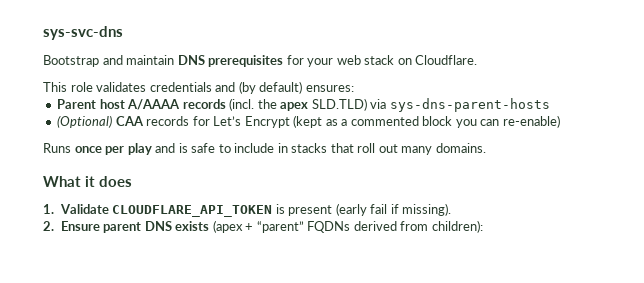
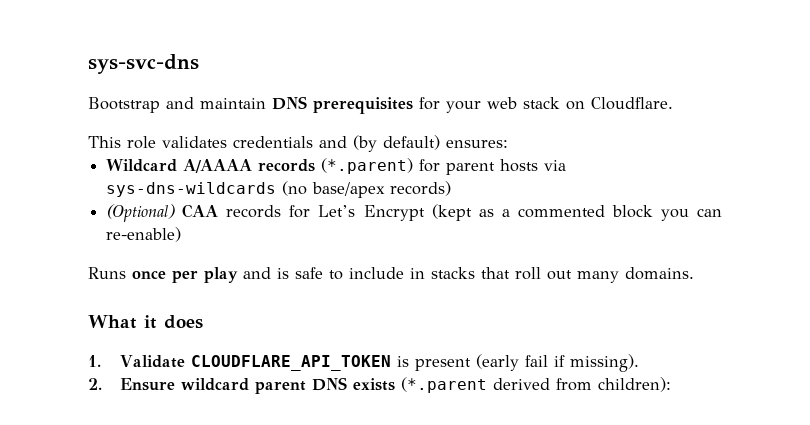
[57,98,550,112] Parent host A/AAAA records (incl. the apex SLD.TLD) via sys-dns-parent-hosts -> [106,158,567,175] [106,181,452,198] Wildcard A/AAAA records (*.parent) for parent hosts via sys-dns-wildcards (no base/apex records)
(100, 226) none -> [180,378,249,391] wildcard
[212,220,351,233] (apex + “parent” FQDNs -> [400,377,487,393] (*.parent

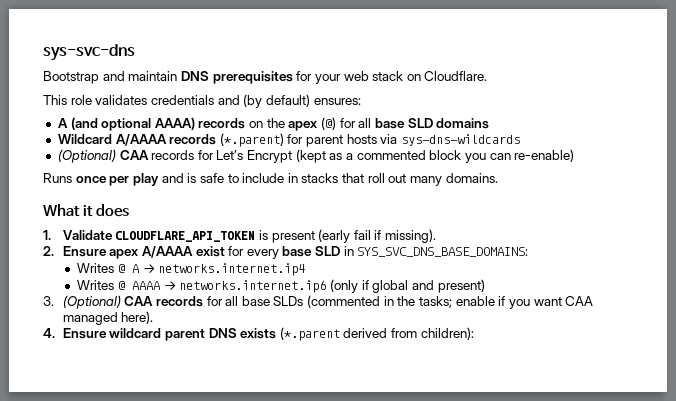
(508, 144) none -> [57,117,490,131] // A (and optional AAAA) records on the apex (@) for all base SLD domains
[282,181,452,198] (no base/apex records) -> (521, 140) none
(175, 384) none -> [109,246,529,259] [77,263,306,276] [77,279,485,293] [43,295,594,309] [62,311,154,325] [43,328,107,339] apex A/AAAA exist for every base SLD in SYS_SVC_DNS_BASE_DOMAINS: // Writes @ A → networks.internet.ip4 // Writes @ AAAA → networks.internet.ip6 (only if global and present) // 3. (Optional) CAA records for all base SLDs (commented in the tasks; enable if you want CAA managed here). // 4. Ensure

